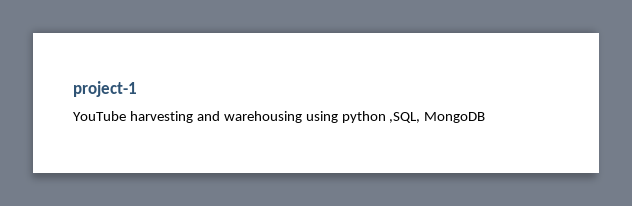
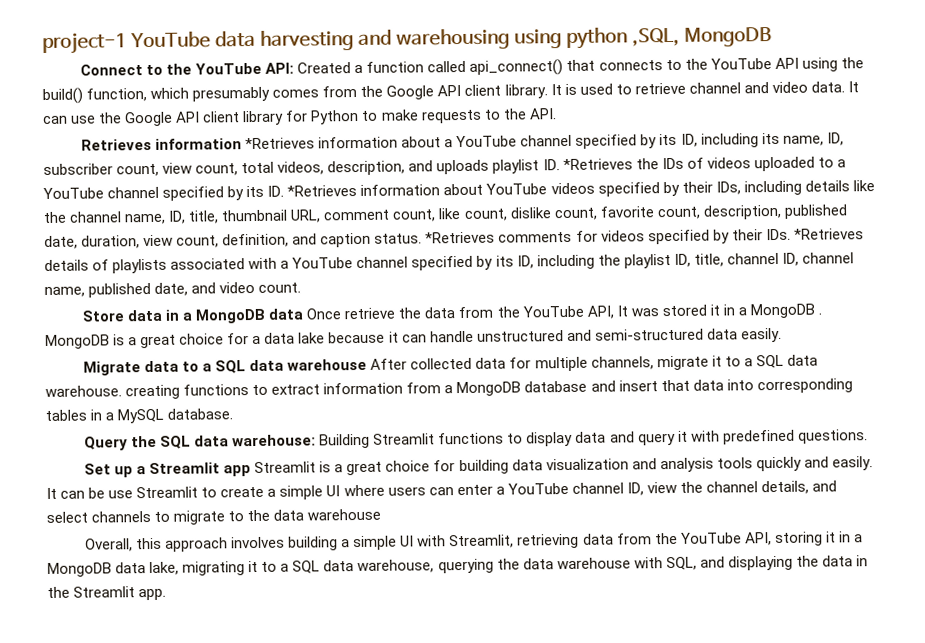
[73,111,126,121] // YouTube -> [129,30,256,49] YouTube data
(486, 117) none -> [79,57,864,76] [42,81,859,105] [43,108,557,127] [80,132,844,151] [43,156,846,177] [43,180,875,201] [43,204,848,225] [44,228,864,250] [44,252,854,274] [44,281,302,298] [81,303,823,324] [45,327,782,350] [82,354,818,376] [45,378,853,400] [45,408,234,424] [83,429,868,451] [83,456,873,478] [46,480,838,500] [46,508,382,525] [84,531,863,552] [47,555,868,577] [47,586,167,601] // Connect to the YouTube API: Created a function called api_connect() that connects to the YouTube API using the build() function, which presumably comes from the Google API client library. It is used to retrieve channel and video data. It can use the Google API client library for Python to make requests to the API. // Retrieves information *Retrieves information about a YouTube channel specified by its ID, including its name, ID, subscriber count, view count, total videos, description, and uploads playlist ID. *Retrieves the IDs of videos uploaded to a YouTube channel specified by its ID. *Retrieves information about YouTube videos specified by their IDs, including details like the channel name, ID, title, thumbnail URL, comment count, like count, dislike count, favorite count, description, published date, duration, view count, definition, and caption status. *Retrieves comments for videos specified by their IDs. *Retrieves details of playlists associated with a YouTube channel specified by its ID, including the playlist ID, title, channel ID, channel name, published date, and video count. // Store data in a MongoDB data Once retrieve the data from the YouTube API, It was stored it in a MongoDB . MongoDB is a great choice for a data lake because it can handle unstructured and semi-structured data easily. // Migrate data to a SQL data warehouse After collected data for multiple channels, migrate it to a SQL data warehouse. creating functions to extract information from a MongoDB database and insert that data into corresponding tables in a MySQL database. // Query the SQL data warehouse: Building Streamlit functions to display data and query it with predefined questions. // Set up a Streamlit app Streamlit is a great choice for building data visualization and analysis tools quickly and easily. It can be use Streamlit to create a simple UI where users can enter a YouTube channel ID, view the channel details, and select channels to migrate to the data warehouse // Overall, this approach involves building a simple UI with Streamlit, retrieving data from the YouTube API, storing it in a MongoDB data lake, migrating it to a SQL data warehouse, querying the data warehouse with SQL, and displaying the data in the Streamlit app.

